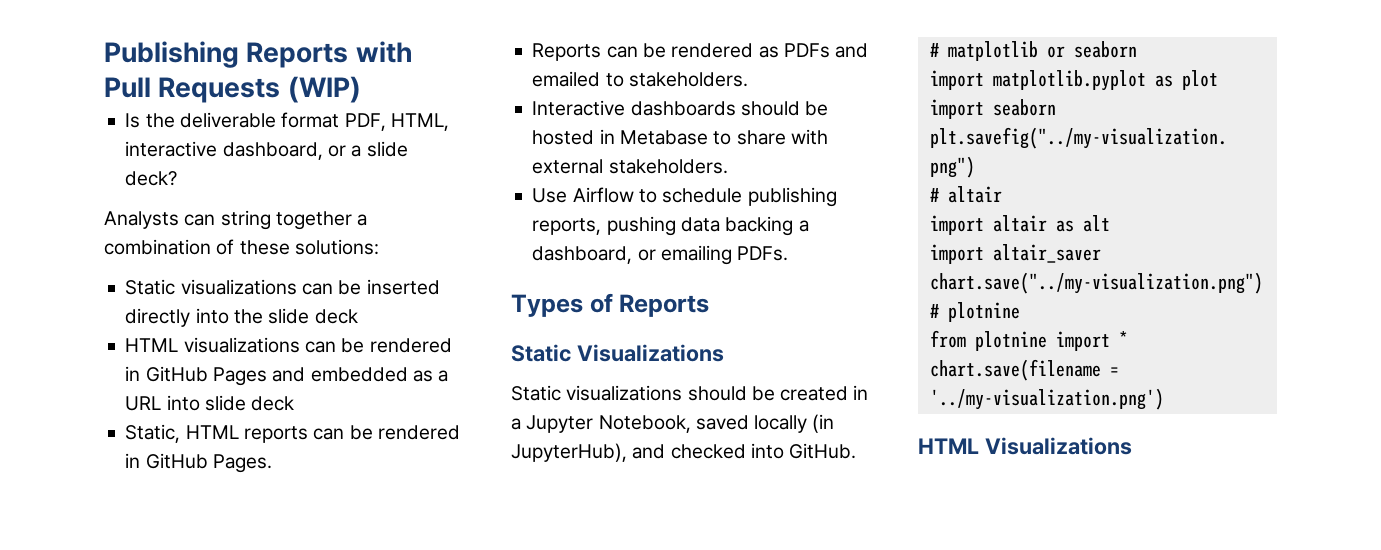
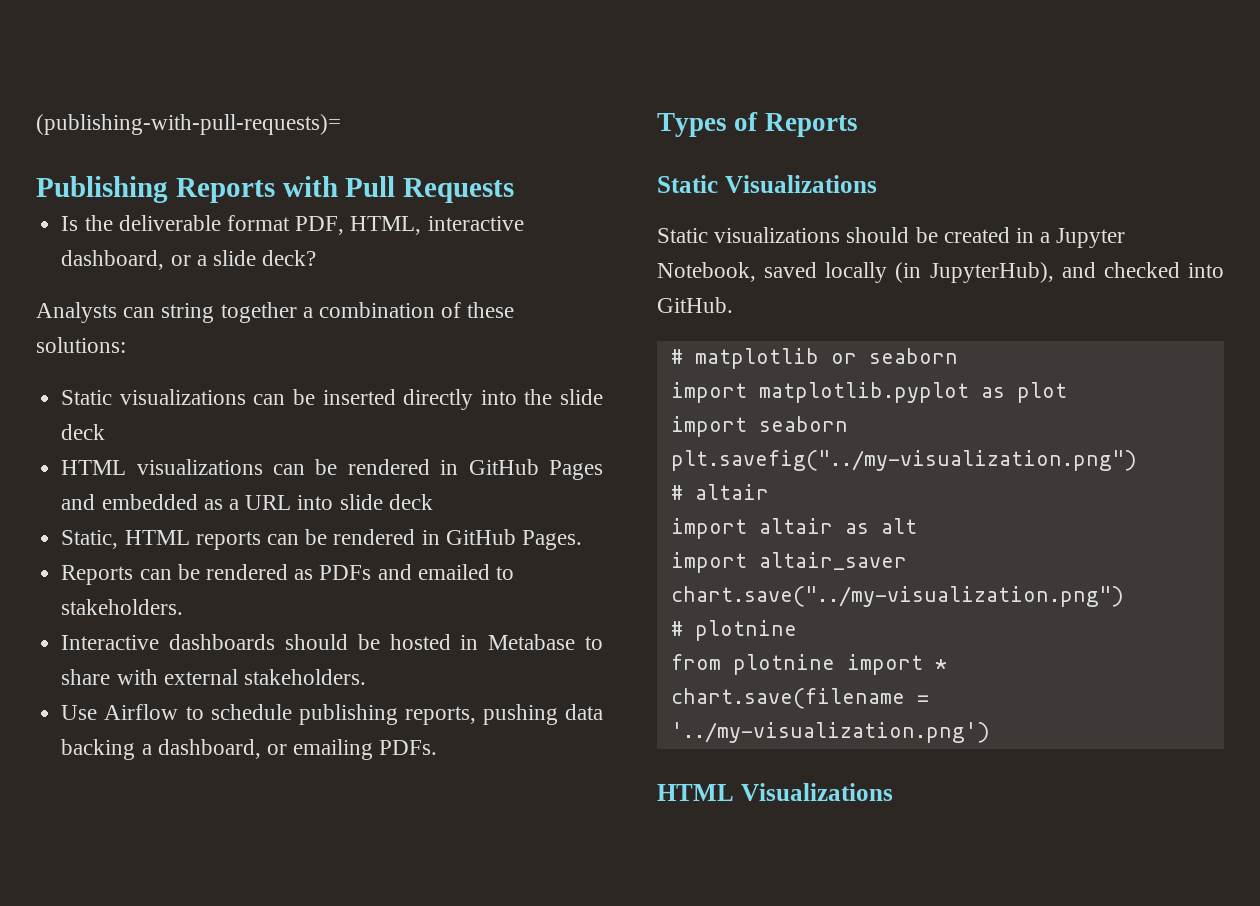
(104, 54) none -> [36,114,341,135] (publishing-with-pull-requests)= //
[287,76,361,103] (WIP) -> (515, 190) none

